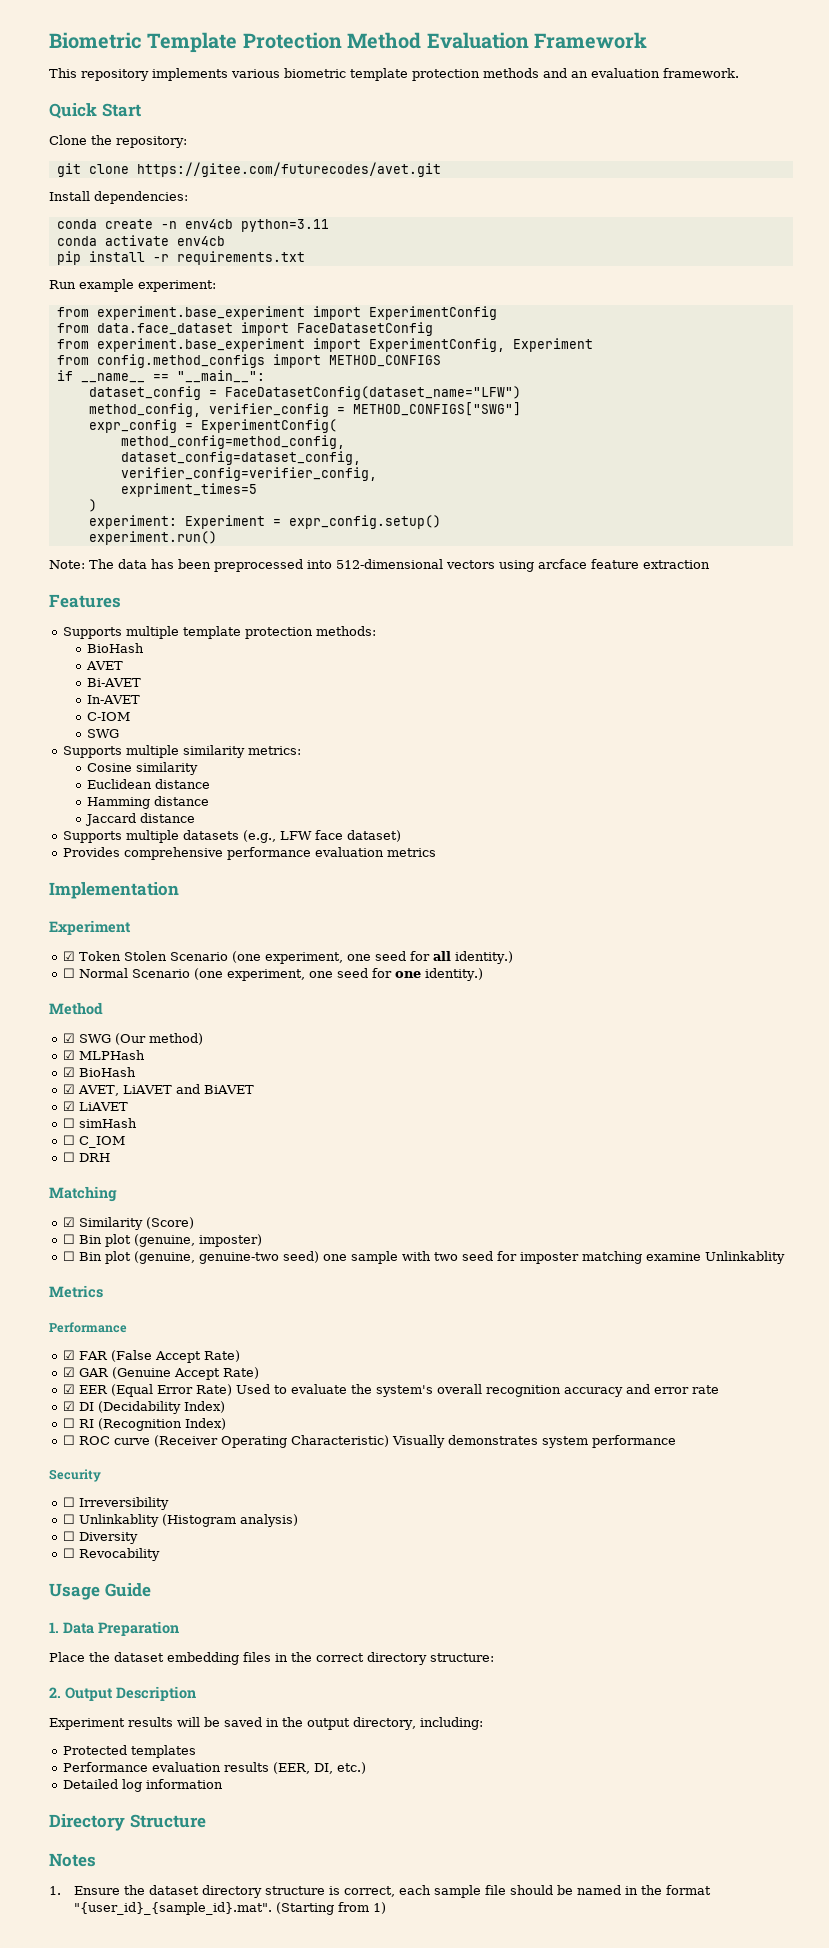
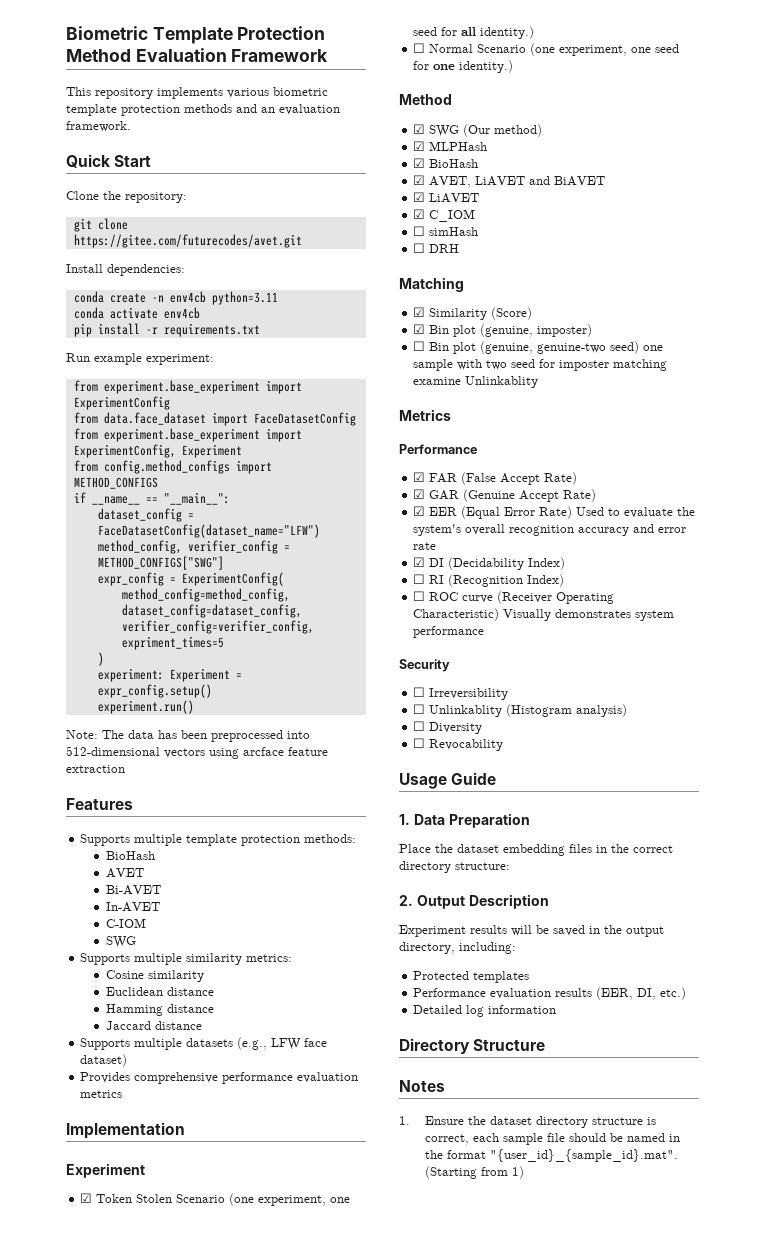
(128, 1106) none -> [413,209,476,222] // ☑ C_IOM
[62,1135,125,1148] // ☐ C_IOM -> (479, 231) none
[62,1234,75,1244] ☐ -> [413,324,426,334] ☑

